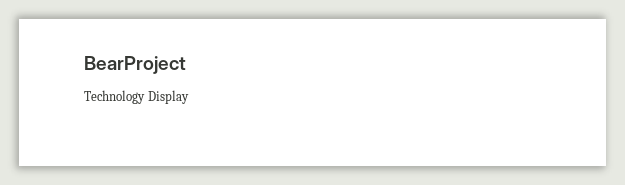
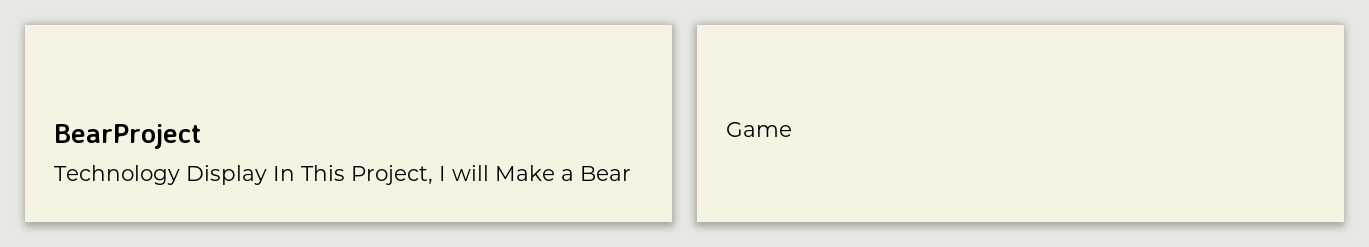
(189, 97) none -> [273,165,631,185] [726,122,792,137] In This Project, I will Make a Bear Game

